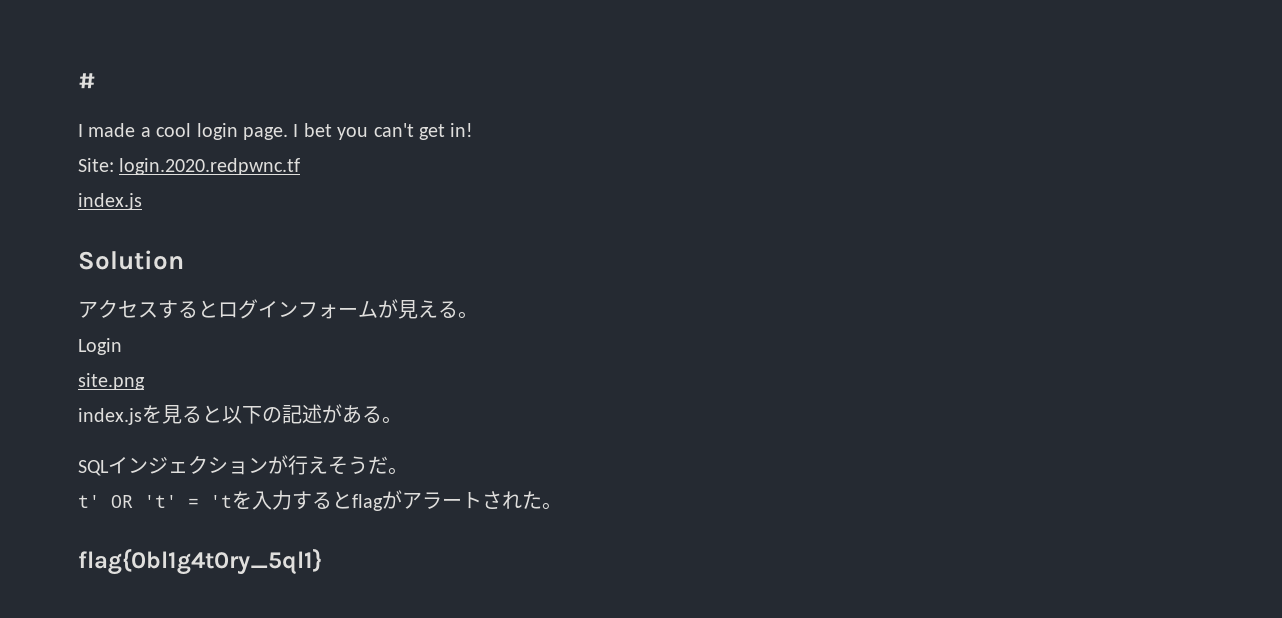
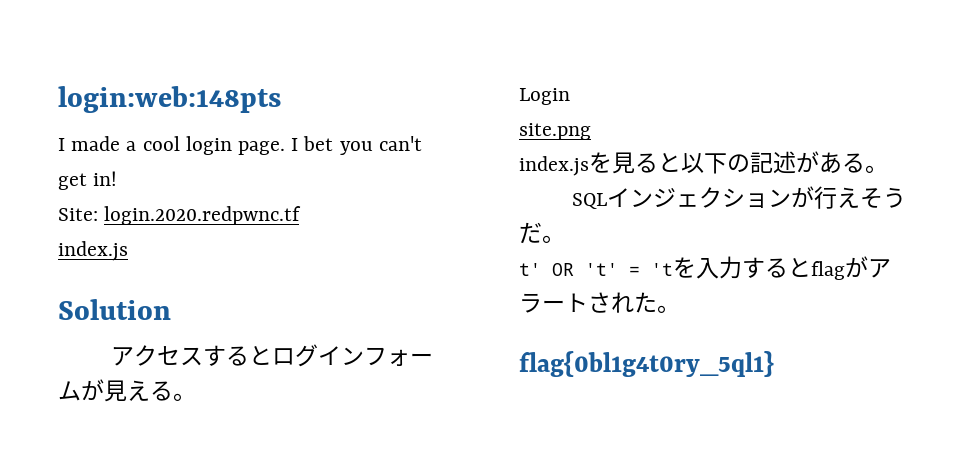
[78,73,96,89] # -> [58,86,281,113] login:web:148pts

